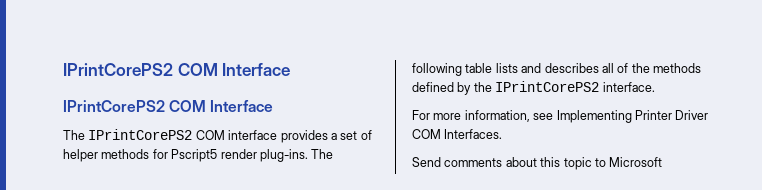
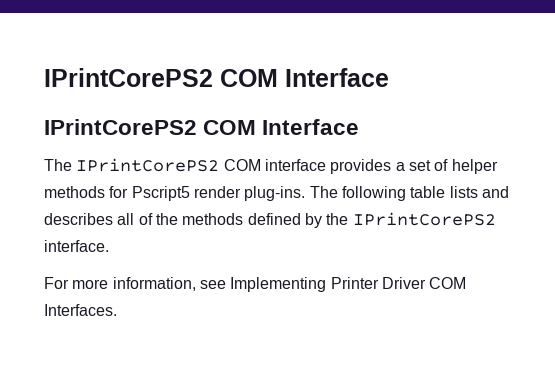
[412,157,663,170] // Send comments about this topic to Microsoft -> (117, 310) none

